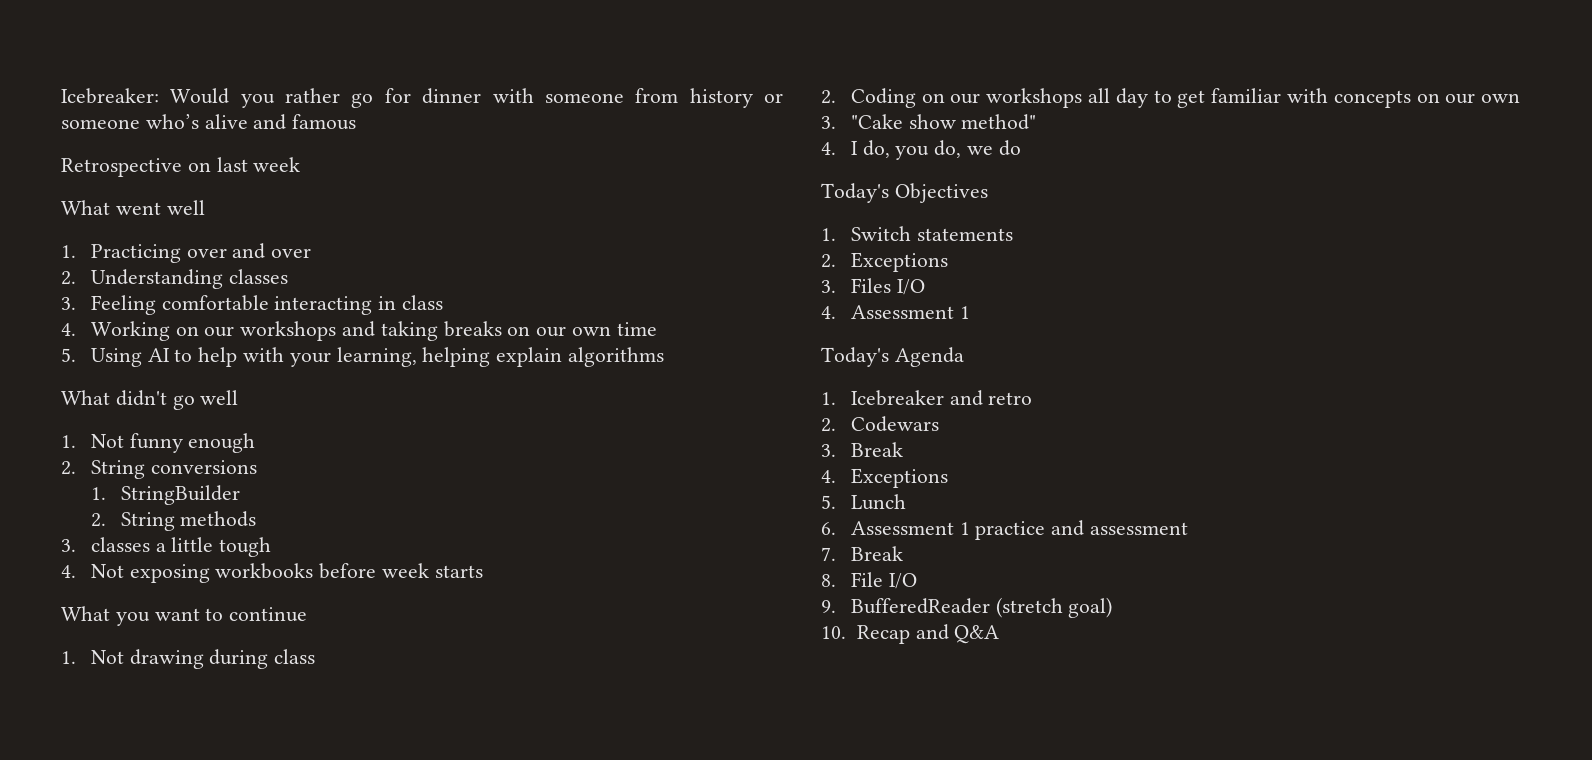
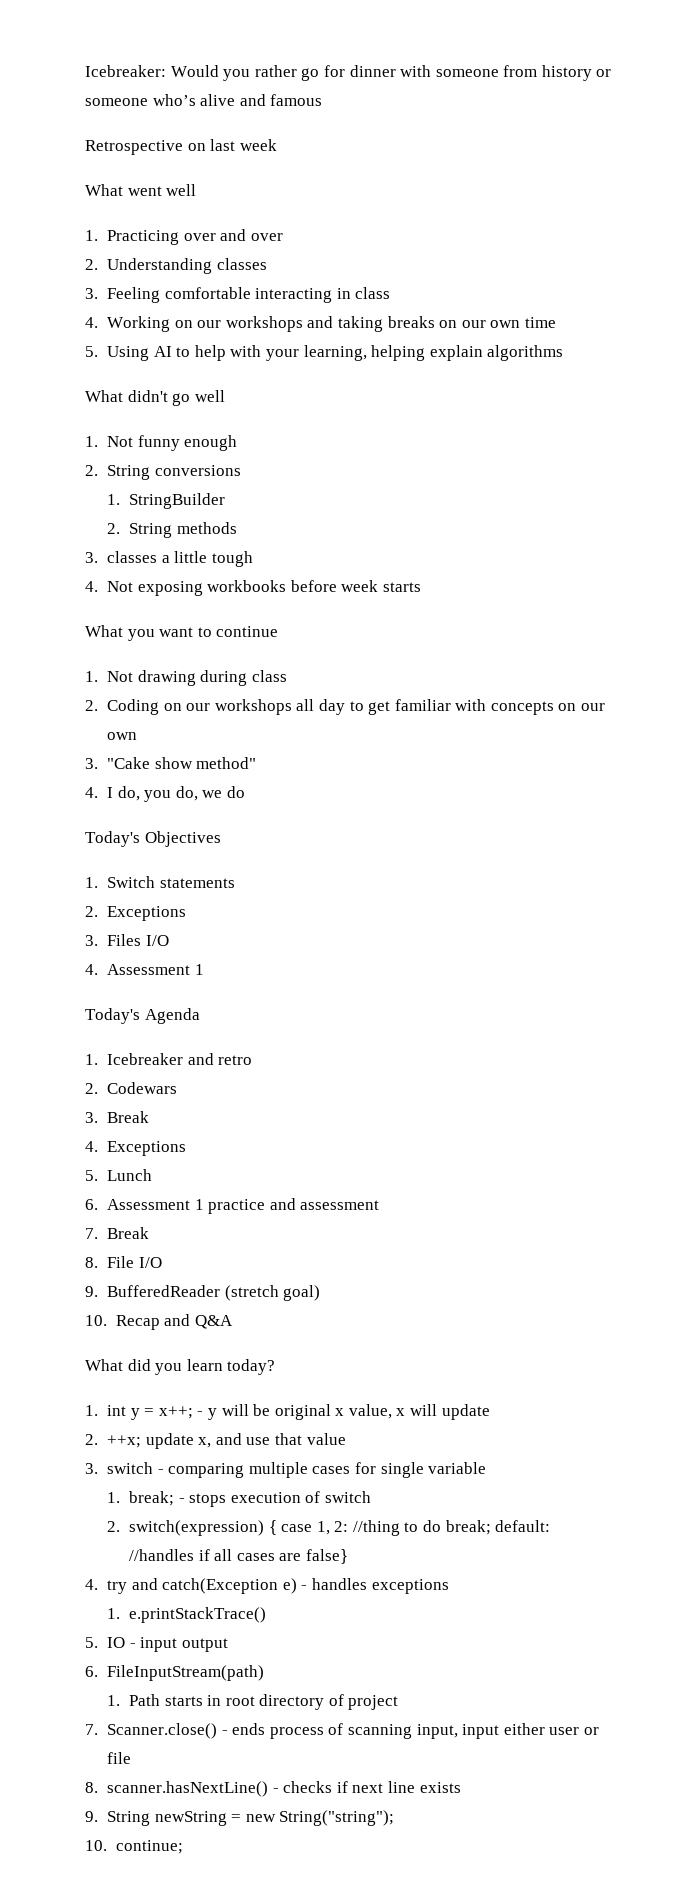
(1000, 634) none -> [85,1359,276,1375] [85,1404,490,1420] [85,1433,346,1449] [85,1462,487,1478] [106,1491,371,1507] [106,1520,551,1536] [128,1549,348,1564] [85,1578,449,1594] [106,1607,266,1623] [85,1637,228,1652] [85,1665,264,1681] [106,1694,399,1710] [85,1723,599,1739] [106,1752,131,1764] [85,1781,461,1797] [85,1810,395,1826] [85,1840,183,1854] // What did you learn today? // 1. int y = x++; - y will be original x value, x will update // 2. ++x; update x, and use that value // 3. switch - comparing multiple cases for single variable // 1. break; - stops execution of switch // 2. switch(expression) { case 1, 2: //thing to do break; default: //handles if all cases are false} // 4. try and catch(Exception e) - handles exceptions // 1. e.printStackTrace() // 5. IO - input output // 6. FileInputStream(path) // 1. Path starts in root directory of project // 7. Scanner.close() - ends process of scanning input, input either user or file // 8. scanner.hasNextLine() - checks if next line exists // 9. String newString = new String("string"); // 10. continue;

